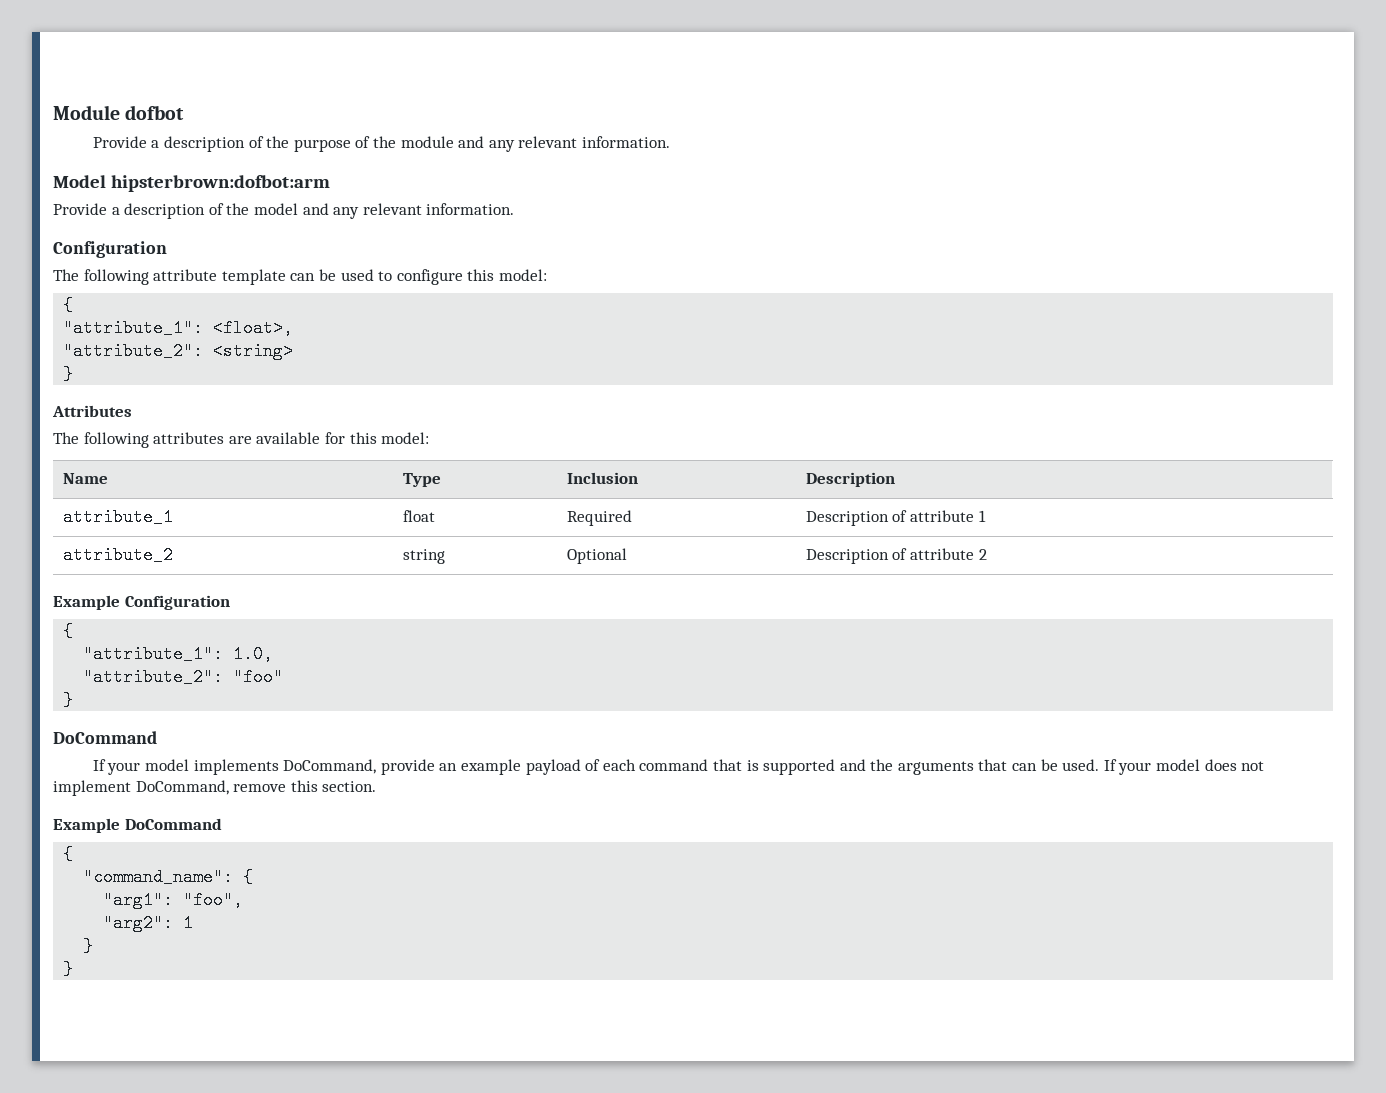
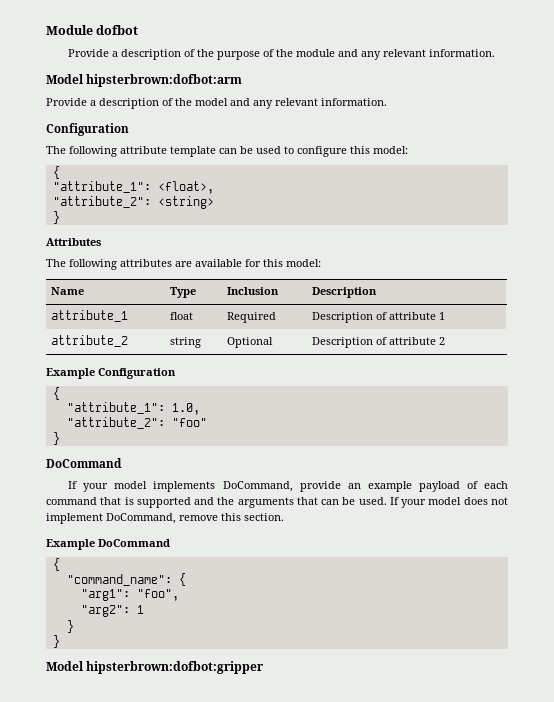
(74, 969) none -> [46,661,265,674] // Model hipsterbrown:dofbot:gripper

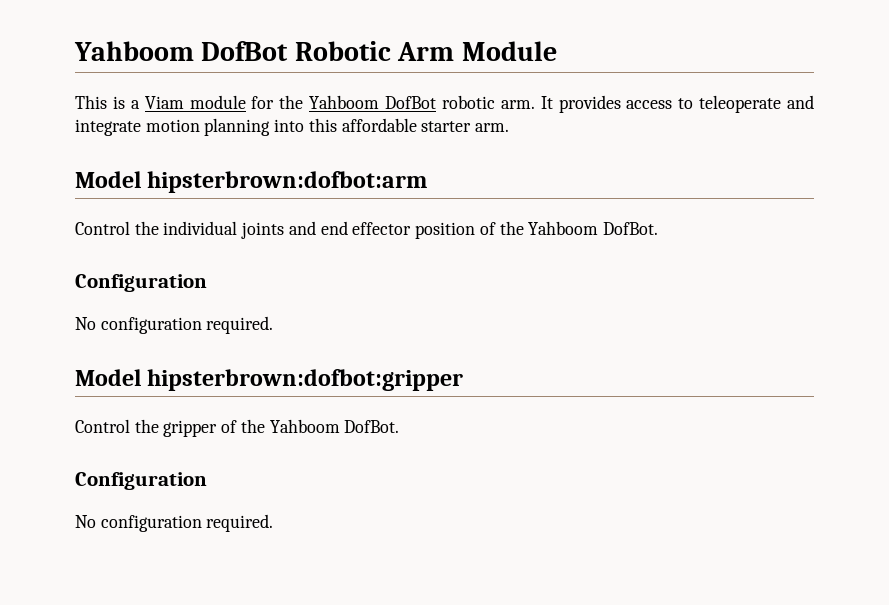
[46,25,139,35] [68,49,496,60] [46,74,243,87] [46,98,387,109] [46,123,129,136] [46,146,408,157] [52,166,60,179] [52,181,214,194] [52,196,214,209] [52,211,60,224] [46,238,101,246] [46,259,321,270] [50,287,84,295] [169,287,196,298] [226,287,279,295] [311,287,377,298] [50,310,128,322] [169,312,193,320] [226,312,276,323] [311,312,445,323] [50,335,128,347] [169,337,201,348] [226,337,273,348] [311,337,445,348] [46,368,176,379] [52,387,60,400] [66,402,200,415] [66,417,207,429] [52,432,60,445] [46,458,122,468] [68,481,508,492] [46,497,508,508] [46,513,284,524] [46,539,170,550] [52,558,60,571] [66,573,186,586] [80,589,179,601] [80,605,144,617] [66,620,74,633] [52,635,60,648] [46,661,265,674] Module dofbot // Provide a description of the purpose of the module and any relevant information. // Model hipsterbrown:dofbot:arm // Provide a description of the model and any relevant information. // Configuration // The following attribute template can be used to configure this model: // { // "attribute_1": <float>, // "attribute_2": <string> // } // Attributes // The following attributes are available for this model: // Name | Type | Inclusion | Description // attribute_1 | float | Required | Description of attribute 1 // attribute_2 | string | Optional | Description of attribute 2 // Example Configuration // { // "attribute_1": 1.0, // "attribute_2": "foo" // } // DoCommand // If your model implements DoCommand, provide an example payload of each command that is supported and the arguments that can be used. If your model does not implement DoCommand, remove this section. // Example DoCommand // { // "command_name": { // "arg1": "foo", // "arg2": 1 // } // } // Model hipsterbrown:dofbot:gripper -> [74,41,557,61] [75,95,814,113] [75,118,510,136] [75,171,428,193] [75,221,658,239] [75,274,207,292] [75,316,274,334] [75,369,464,391] [75,419,400,437] [75,472,207,490] [75,514,274,532] Yahboom DofBot Robotic Arm Module // This is a Viam module for the Yahboom DofBot robotic arm. It provides access to teleoperate and integrate motion planning into this affordable starter arm. // Model hipsterbrown:dofbot:arm // Control the individual joints and end effector position of the Yahboom DofBot. // Configuration // No configuration required. // Model hipsterbrown:dofbot:gripper // Control the gripper of the Yahboom DofBot. // Configuration // No configuration required.

